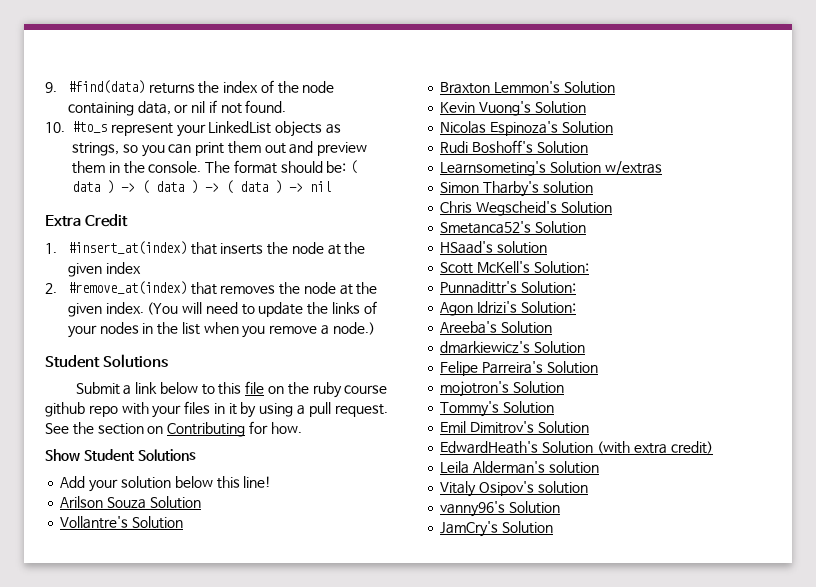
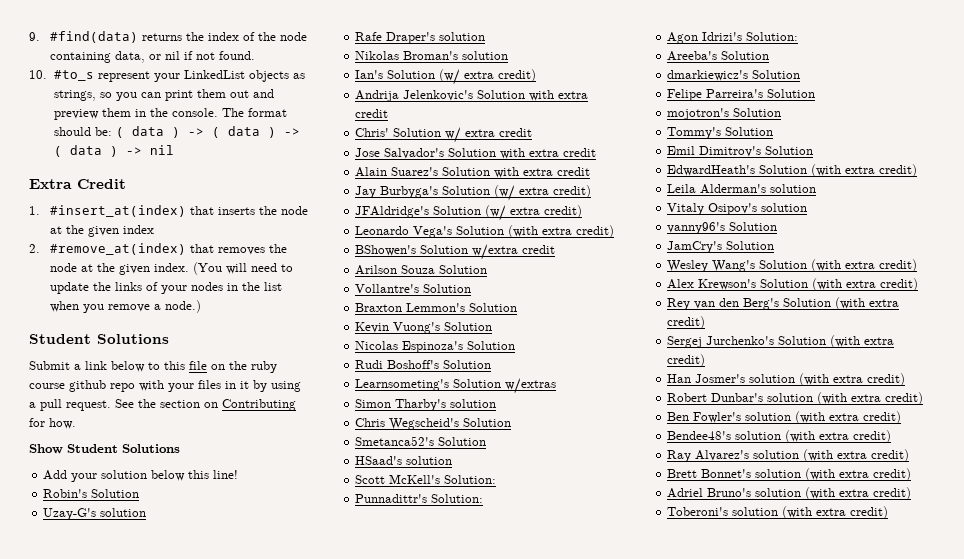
(272, 482) none -> [43,489,140,498] [43,508,147,520] [355,32,486,44] [355,51,509,60] [355,69,537,85] [355,90,589,102] [355,109,389,118] [355,127,533,143] [355,148,597,159] [355,167,591,178] [355,185,592,201] [355,205,583,221] [355,225,615,238] [355,244,556,260] // Robin's Solution // Uzay-G's solution // Rafe Draper's solution // Nikolas Broman's solution // Ian's Solution (w/ extra credit) // Andrija Jelenkovic's Solution with extra credit // Chris' Solution w/ extra credit // Jose Salvador's Solution with extra credit // Alain Suarez's Solution with extra credit // Jay Burbyga's Solution (w/ extra credit) // JFAldridge's Solution (w/ extra credit) // Leonardo Vega's Solution (with extra credit) // BShowen's Solution w/extra credit
(554, 527) none -> [667,259,918,272] [667,278,919,291] [667,297,900,310] [667,316,706,329] [667,335,895,348] [667,354,706,367] [667,373,906,386] [667,392,924,405] [667,411,902,424] [667,430,892,443] [667,449,910,462] [667,468,912,481] [667,487,912,500] [667,506,889,519] // Wesley Wang's Solution (with extra credit) // Alex Krewson's Solution (with extra credit) // Rey van den Berg's Solution (with extra credit) // Sergej Jurchenko's Solution (with extra credit) // Han Josmer's solution (with extra credit) // Robert Dunbar's solution (with extra credit) // Ben Fowler's solution (with extra credit) // Bendee48's solution (with extra credit) // Ray Alvarez's solution (with extra credit) // Brett Bonnet's solution (with extra credit) // Adriel Bruno's solution (with extra credit) // Toberoni's solution (with extra credit)

